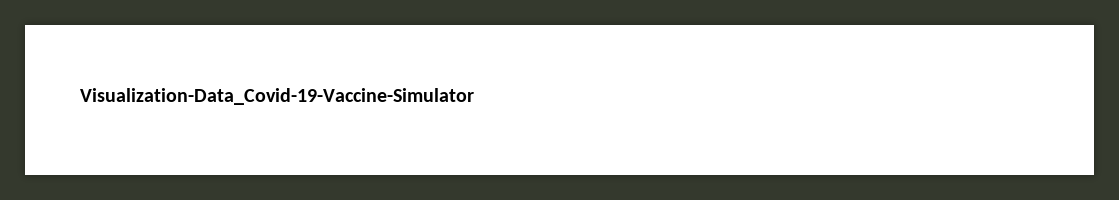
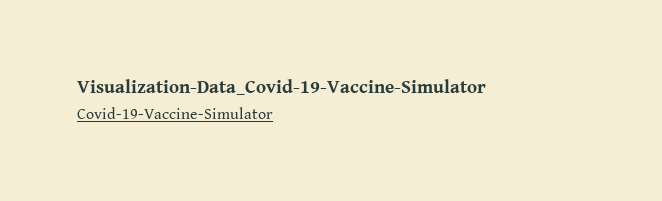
(474, 96) none -> [77,107,273,119] // Covid-19-Vaccine-Simulator

